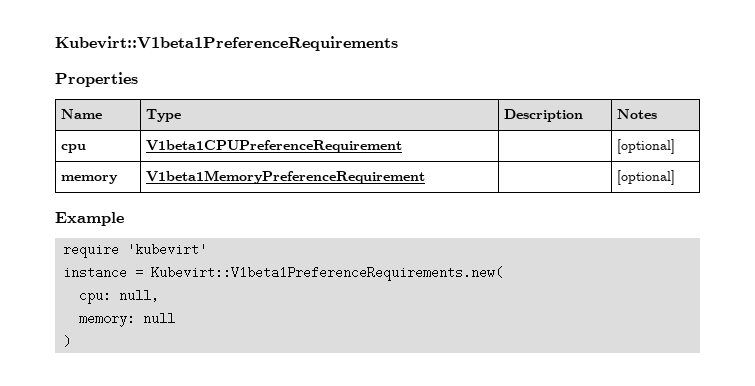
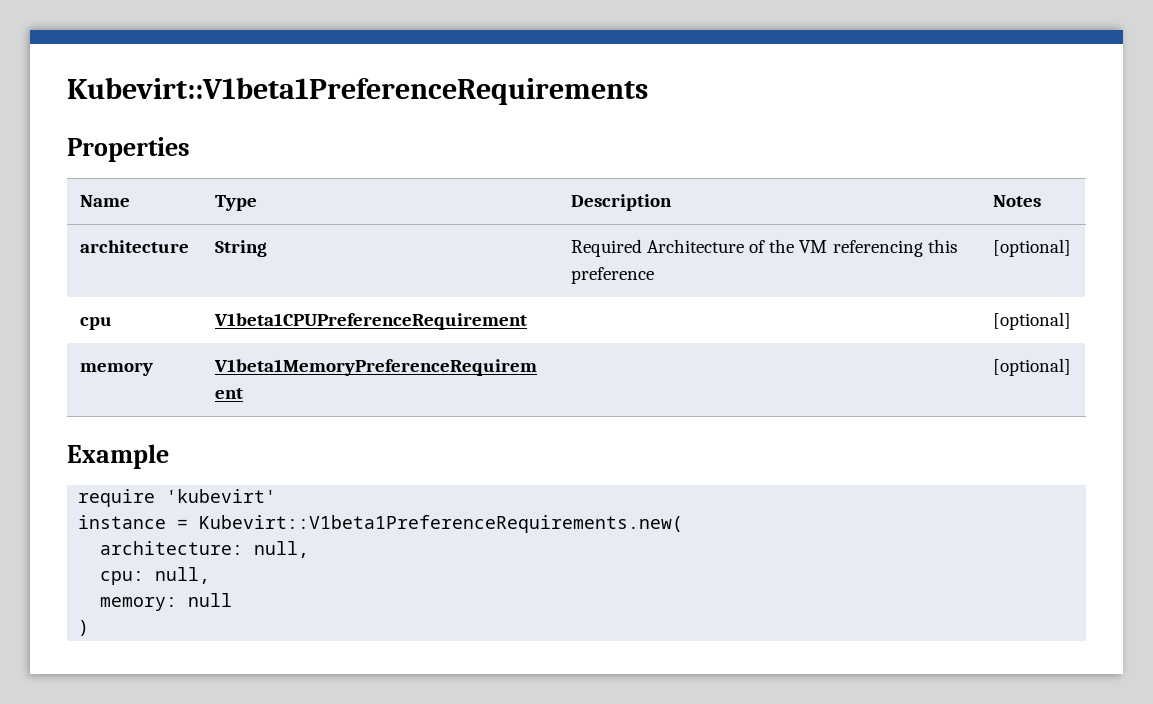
(658, 114) none -> [79,240,189,253] [214,240,267,257] [570,239,957,257] [570,267,654,284] [992,239,1071,257] // architecture | String | Required Architecture of the VM referencing this preference | [optional]
(504, 273) none -> [100,541,310,558] // architecture: null,

